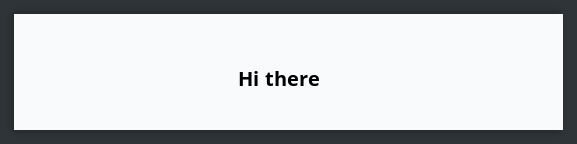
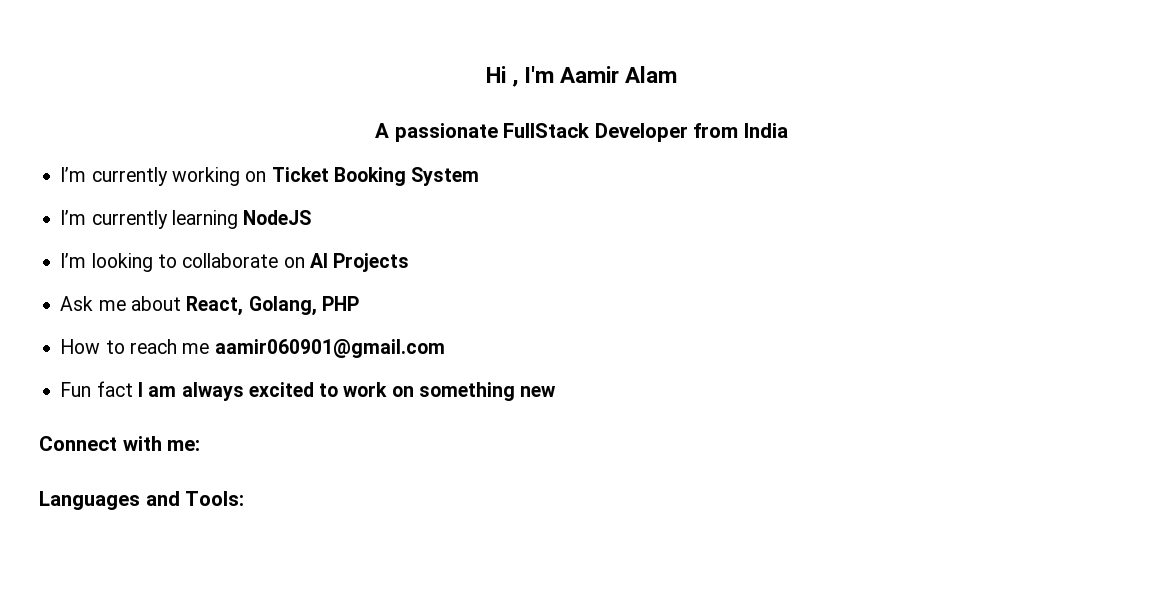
[264,71,320,86] there -> [511,66,678,87] [375,123,788,142] [60,167,480,186] [60,210,312,229] [60,253,410,272] [60,296,359,316] [60,339,445,358] [60,381,557,401] [39,436,201,451] [39,491,245,510] , I'm Aamir Alam // A passionate FullStack Developer from India // I’m currently working on Ticket Booking System // I’m currently learning NodeJS // I’m looking to collaborate on AI Projects // Ask me about React, Golang, PHP // How to reach me aamir060901@gmail.com // Fun fact I am always excited to work on something new // Connect with me: // Languages and Tools:

